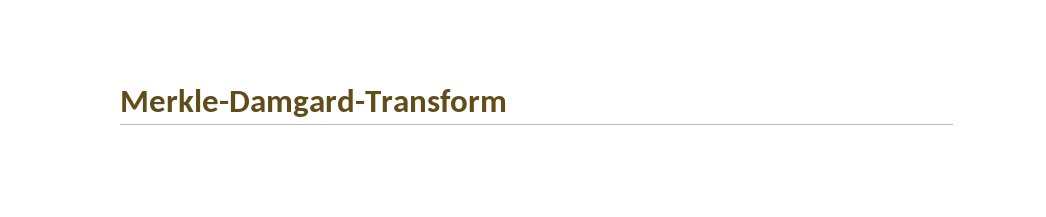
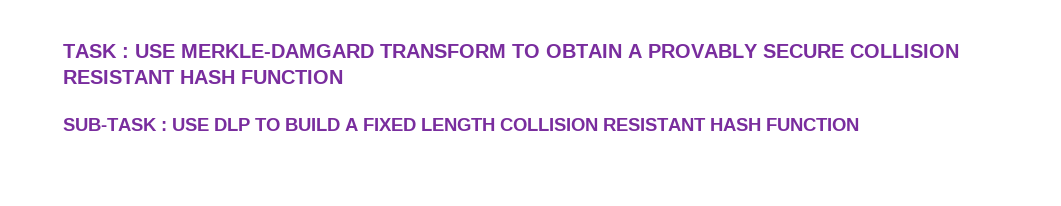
[120,89,507,117] Merkle-Damgard-Transform -> [63,44,959,58] [63,70,343,84] [63,118,859,131] TASK : USE MERKLE-DAMGARD TRANSFORM TO OBTAIN A PROVABLY SECURE COLLISION RESISTANT HASH FUNCTION // SUB-TASK : USE DLP TO BUILD A FIXED LENGTH COLLISION RESISTANT HASH FUNCTION

